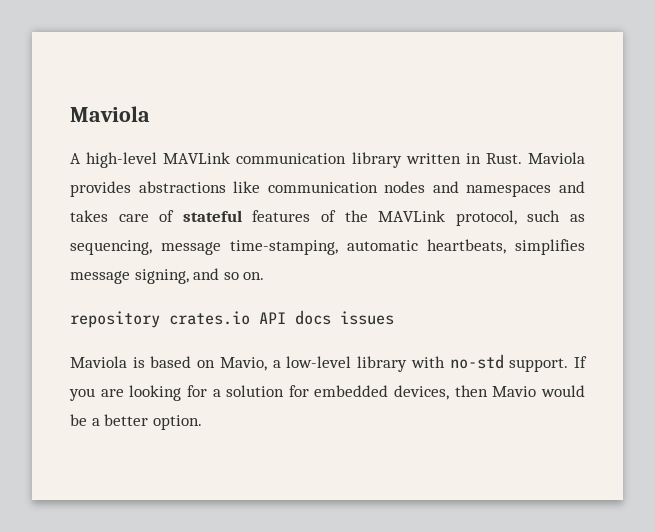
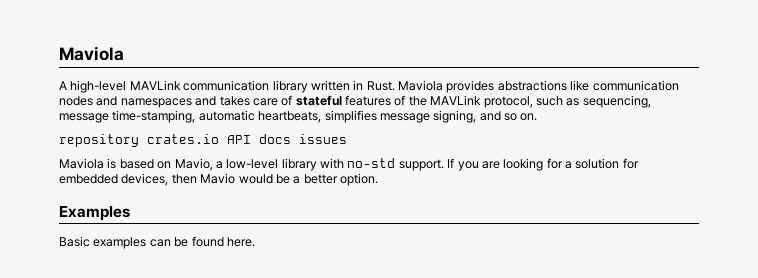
(202, 422) none -> [59,206,130,221] [59,236,255,249] // Examples // Basic examples can be found here.

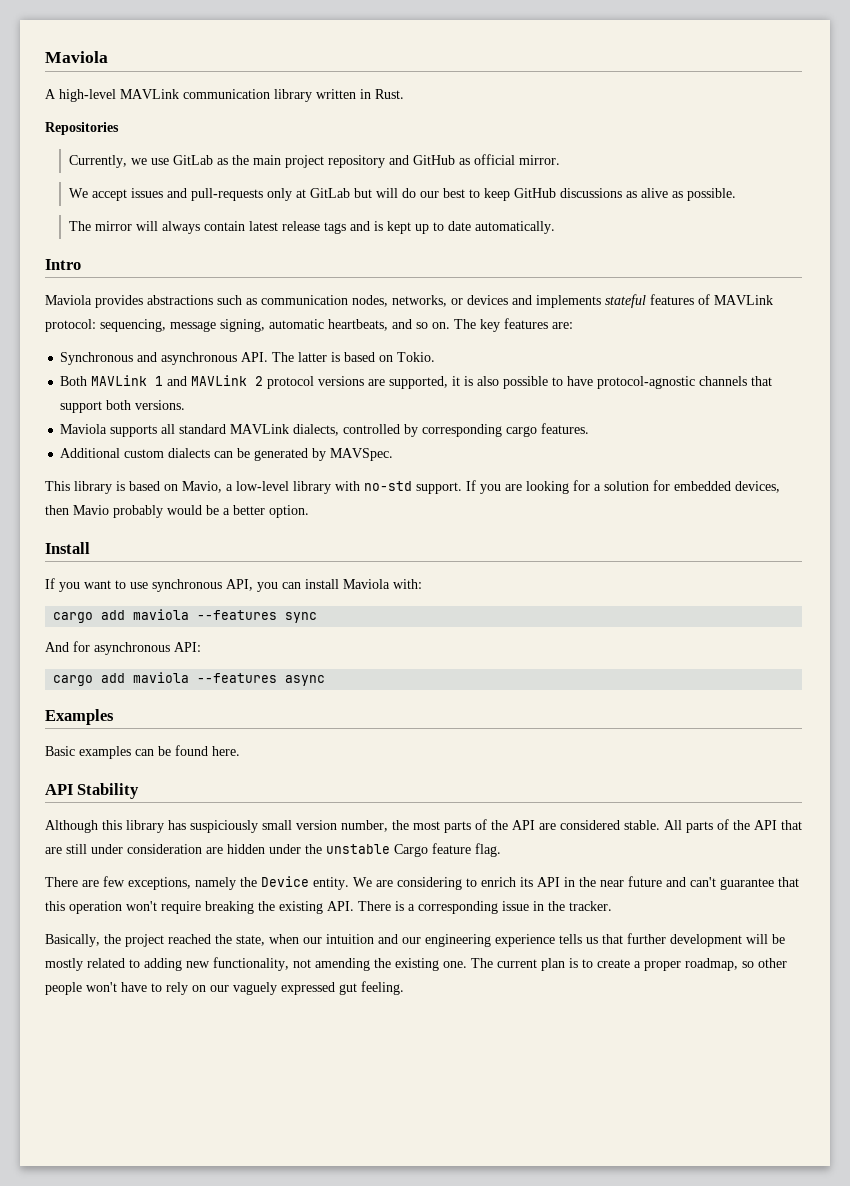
[398,80,679,93] [59,95,580,108] Maviola provides abstractions like communication nodes and namespaces and takes care of stateful features of the MAVLink protocol, such as -> [45,122,119,135] [69,154,561,168] [69,188,737,201] [69,221,556,234] [45,259,81,270] [45,294,773,308] [45,319,96,332] // Repositories // Currently, we use GitLab as the main project repository and GitHub as official mirror. // We accept issues and pull-requests only at GitLab but will do our best to keep GitHub discussions as alive as possible. // The mirror will always contain latest release tags and is kept up to date automatically. // Intro // Maviola provides abstractions such as communication nodes, networks, or devices and implements stateful features of MAVLink protocol:
[112,110,196,123] time-stamping, -> [220,319,265,332] signing,
[324,110,477,123] simplifies message signing, -> (388, 325) none
[59,134,347,147] [59,158,104,169] // repository crates.io API docs issues // Maviola -> [454,318,573,332] [60,352,436,365] [60,375,773,389] [60,400,186,413] [60,423,590,437] [60,448,394,461] [45,481,112,494] The key features are: // Synchronous and asynchronous API. The latter is based on Tokio. // Both MAVLink 1 and MAVLink 2 protocol versions are supported, it is also possible to have protocol-agnostic channels that support both versions. // Maviola supports all standard MAVLink dialects, controlled by corresponding cargo features. // Additional custom dialects can be generated by MAVSpec. // This library
(236, 178) none -> [113,505,163,518] probably
(378, 179) none -> [45,542,90,554] [45,578,422,592] [53,609,318,623] [45,641,201,655] [53,672,326,686] // Install // If you want to use synchronous API, you can install Maviola with: // cargo add maviola --features sync // And for asynchronous API: // cargo add maviola --features async
(255, 242) none -> [45,783,140,799] [45,819,802,833] [45,843,501,857] [45,876,799,890] [45,901,612,914] [45,933,785,947] [45,957,787,971] [45,981,404,995] // API Stability // Although this library has suspiciously small version number, the most parts of the API are considered stable. All parts of the API that are still under consideration are hidden under the unstable Cargo feature flag. // There are few exceptions, namely the Device entity. We are considering to enrich its API in the near future and can't guarantee that this operation won't require breaking the existing API. There is a corresponding issue in the tracker. // Basically, the project reached the state, when our intuition and our engineering experience tells us that further development will be mostly related to adding new functionality, not amending the existing one. The current plan is to create a proper roadmap, so other people won't have to rely on our vaguely expressed gut feeling.

